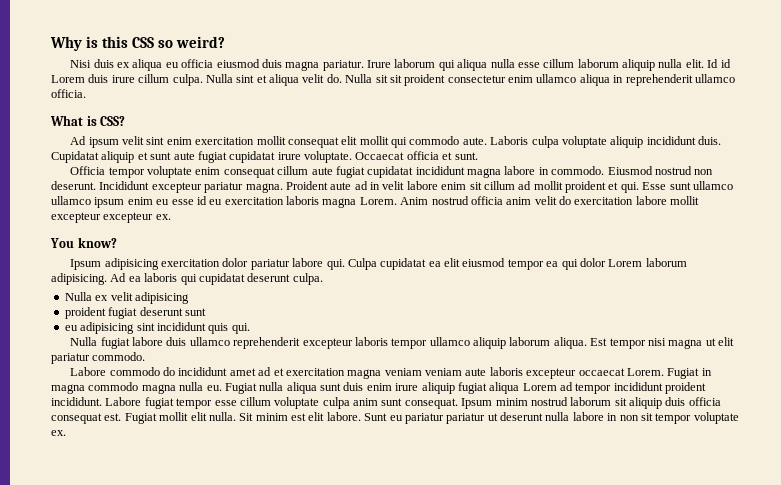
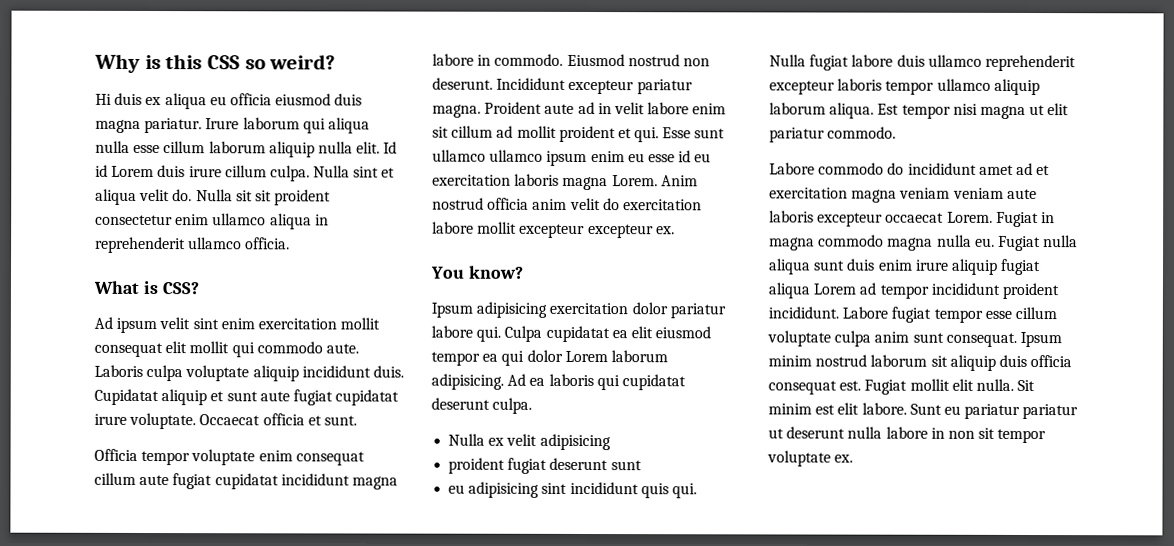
[70,60,92,68] Nisi -> [95,93,112,105] Hi

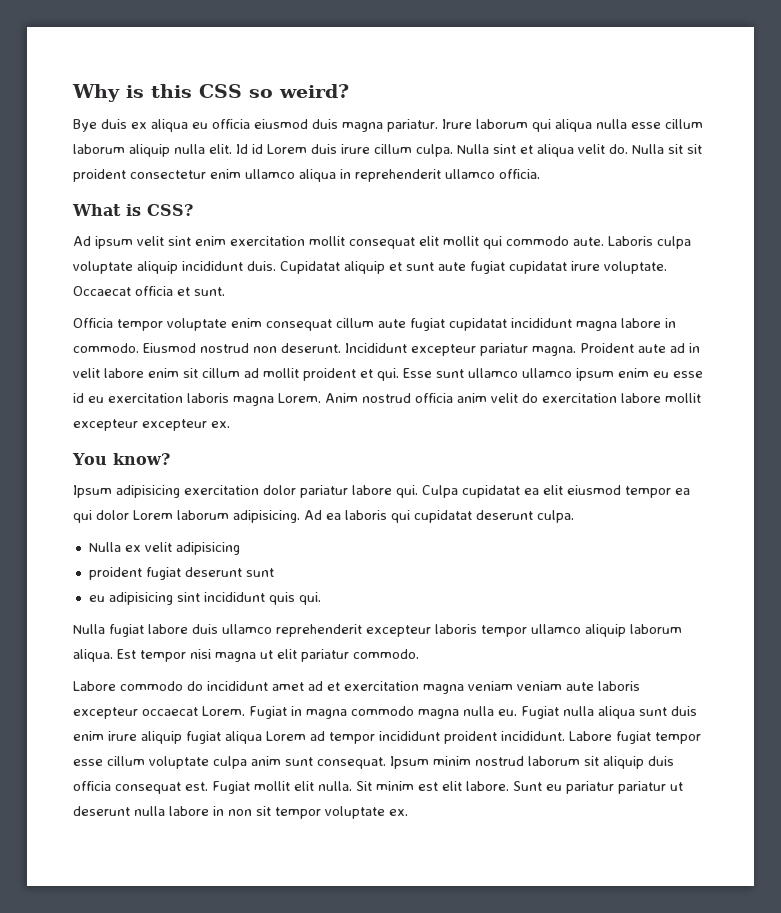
[95,93,112,105] Hi -> [73,119,97,132] Bye

